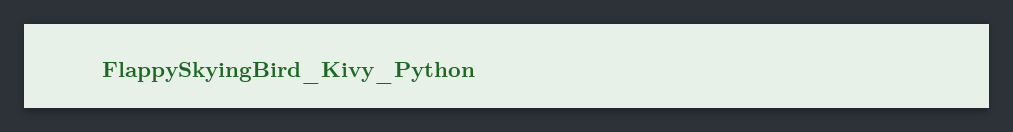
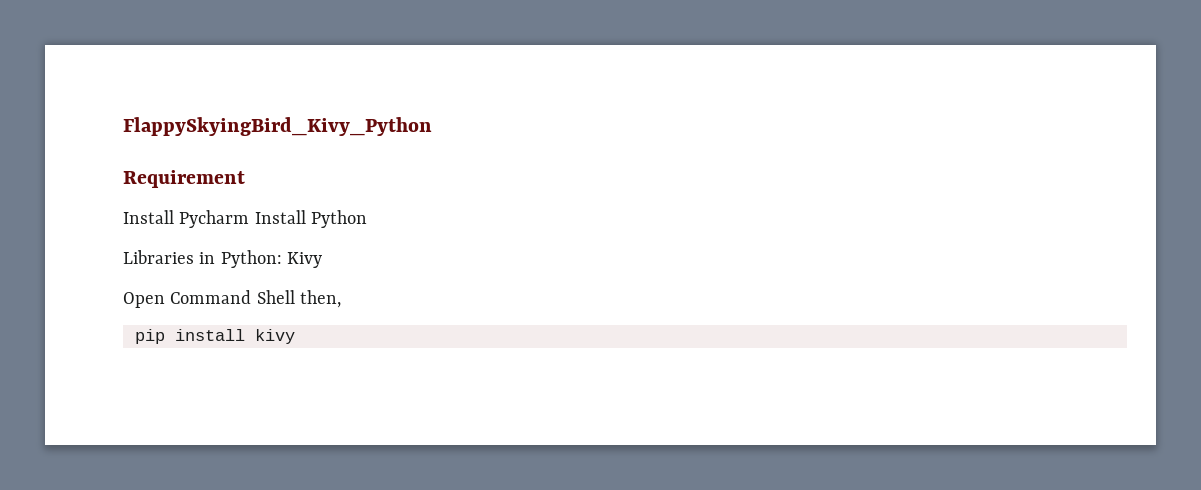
(475, 73) none -> [123,170,245,188] [123,210,367,228] [123,250,322,268] [123,290,341,308] [134,329,295,344] // Requirement // Install Pycharm Install Python // Libraries in Python: Kivy // Open Command Shell then, // pip install kivy

